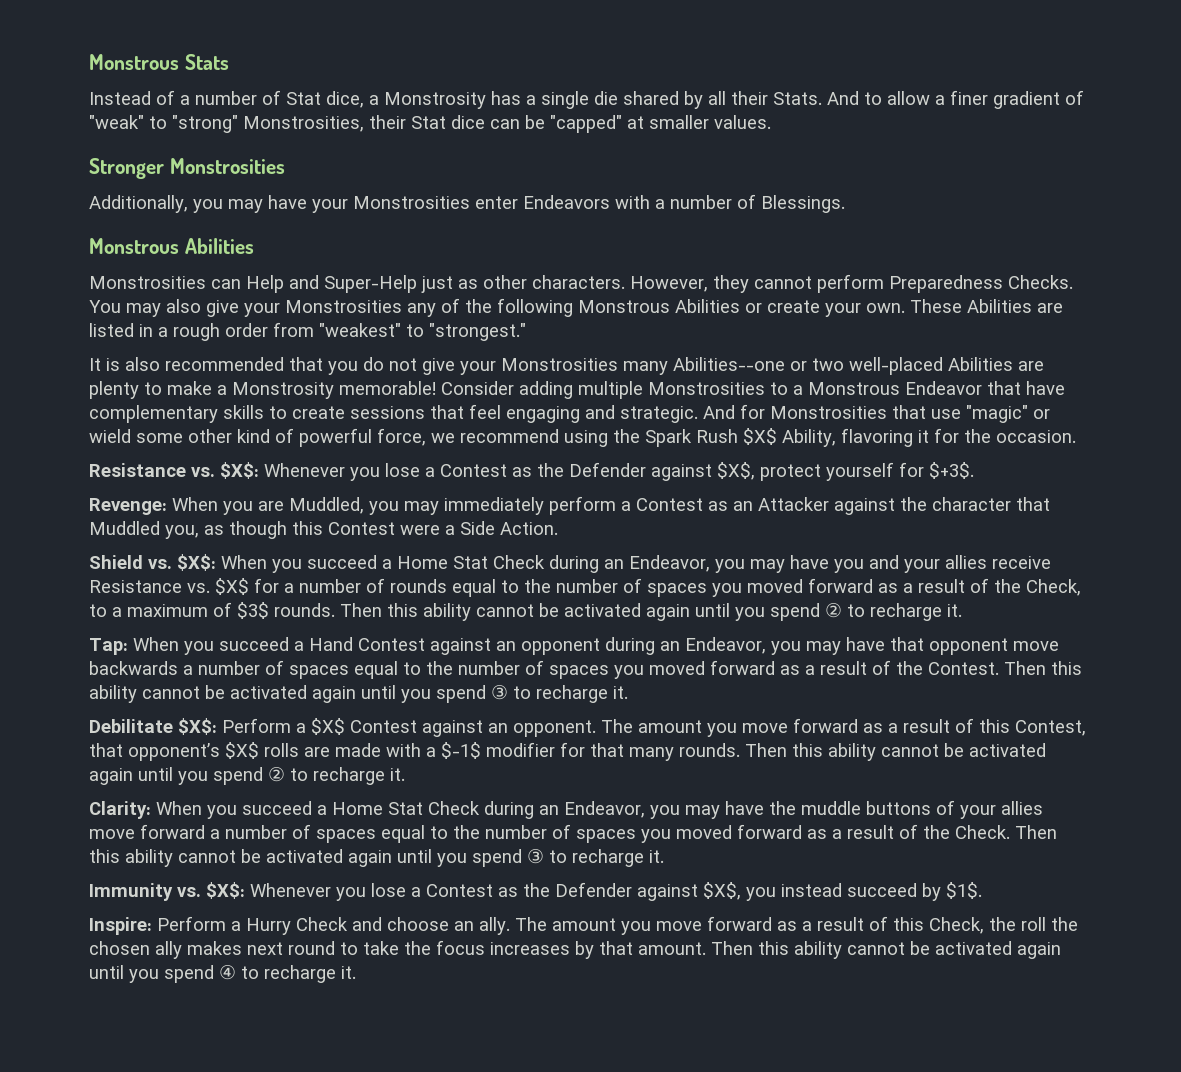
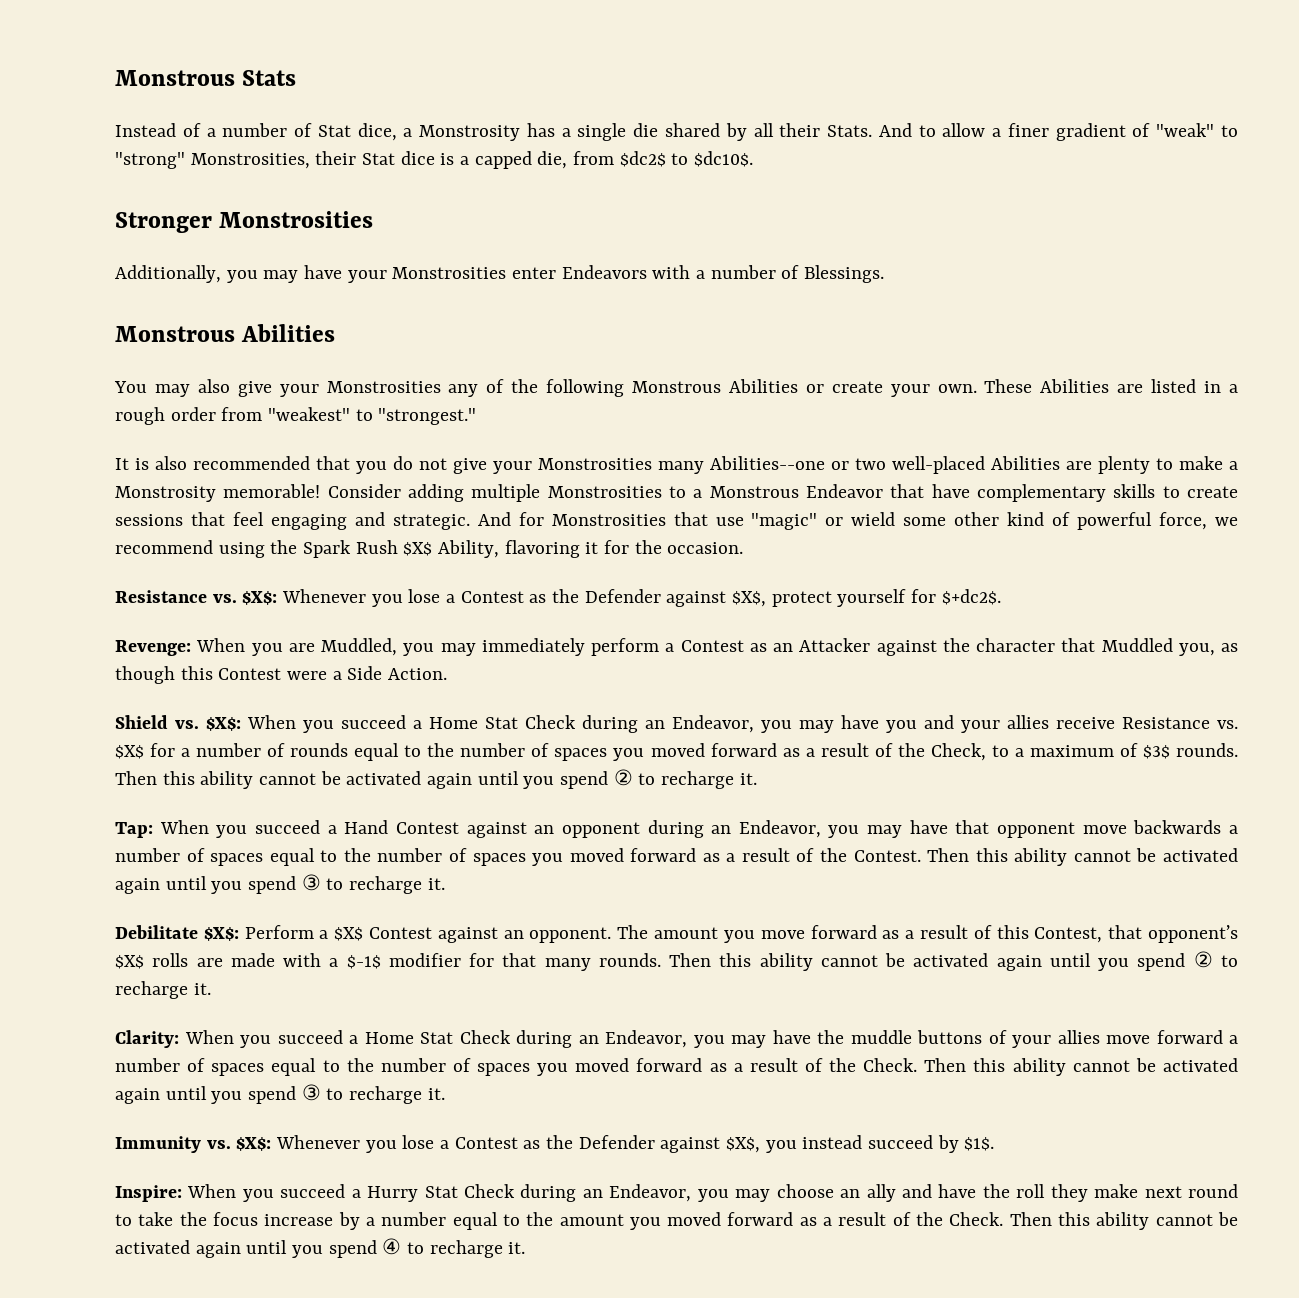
[490,115,771,133] can be "capped" at smaller values. -> [440,151,754,169] is a capped die, from $dc2$ to $dc10$.
[89,274,1073,293] Monstrosities can Help and Super-Help just as other characters. However, they cannot perform Preparedness Checks. -> (336, 333) none
[929,462,974,479] $+3$. -> [941,589,1001,605] $+dc2$.
[157,916,1078,935] [89,941,242,959] Perform a Hurry Check and choose an ally. The amount you move forward as a result of this Check, the roll the chosen ally makes -> [187,1184,1139,1202] When you succeed a Hurry Stat Check during an Endeavor, you may choose an ally and have the roll they make
[490,941,706,959] increases by that amount. -> [264,1212,1004,1230] increase by a number equal to the amount you moved forward as a result of the Check.

